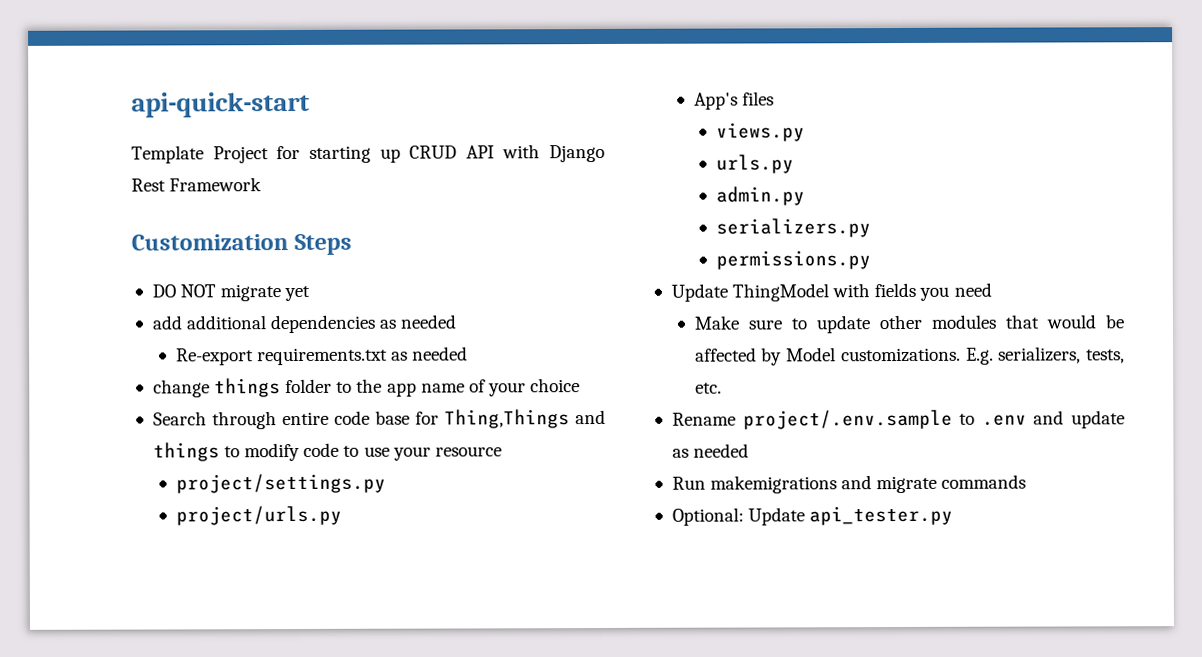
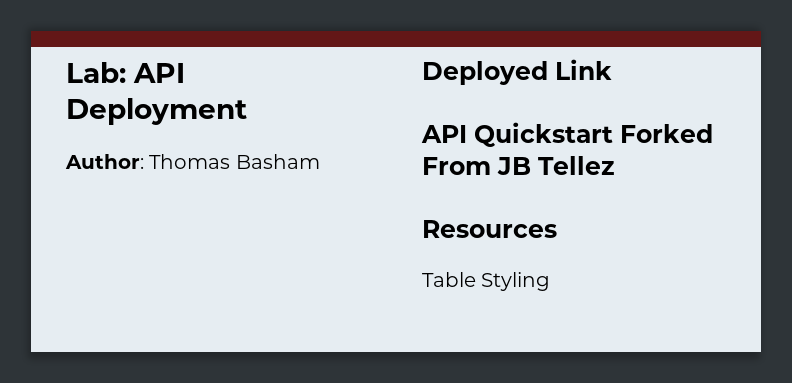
[131,91,310,118] [131,144,605,164] [131,177,263,192] [131,233,353,256] [151,284,311,302] [151,314,457,334] [175,346,469,366] [152,378,581,398] [152,409,606,430] [152,442,502,462] [175,473,386,494] [175,505,342,526] [693,91,774,110] [716,122,806,142] [716,154,795,174] [716,186,806,206] [716,218,872,238] [716,250,872,270] [670,282,992,302] [693,314,1125,334] [694,346,1125,366] [694,382,722,394] [671,409,1125,430] [671,443,750,458] [671,474,1027,494] [671,505,954,526] api-quick-start // Template Project for starting up CRUD API with Django Rest Framework // Customization Steps // DO NOT migrate yet // add additional dependencies as needed // Re-export requirements.txt as needed // change things folder to the app name of your choice // Search through entire code base for Thing,Things and things to modify code to use your resource // project/settings.py // project/urls.py // App's files // views.py // urls.py // admin.py // serializers.py // permissions.py // Update ThingModel with fields you need // Make sure to update other modules that would be affected by Model customizations. E.g. serializers, tests, etc. // Rename project/.env.sample to .env and update as needed // Run makemigrations and migrate commands // Optional: Update api_tester.py -> [66,62,185,83] [66,98,247,125] [65,154,320,169] [422,59,612,85] [421,122,713,147] [422,156,615,175] [422,220,557,238] [422,272,551,291] Lab: API Deployment // Author: Thomas Basham // Deployed Link // API Quickstart Forked From JB Tellez // Resources // Table Styling

